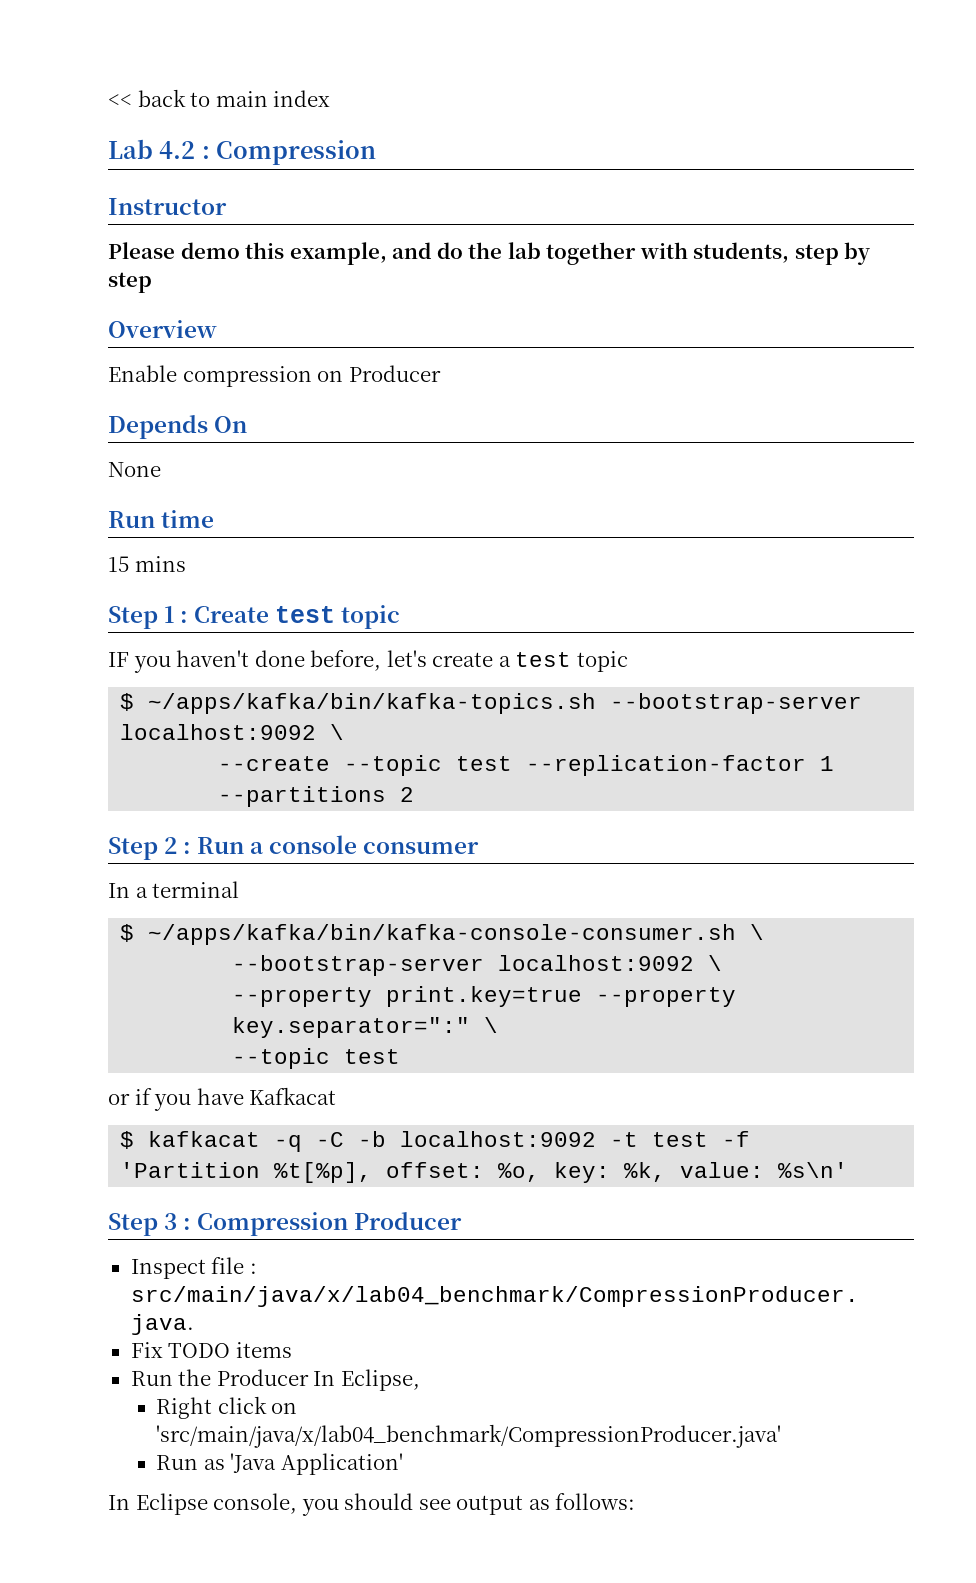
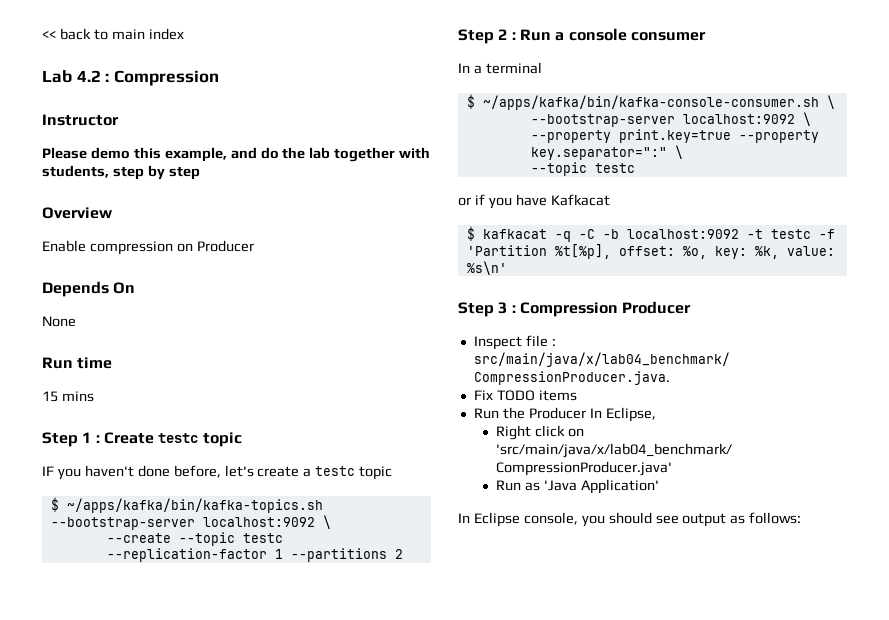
[275,606,336,623] test -> [158,433,199,443] testc
[515,652,572,667] test -> [315,466,356,476] testc
[456,756,513,771] test -> [242,533,283,543] testc
[344,1049,401,1064] test -> [594,163,635,173] testc
[652,1132,709,1147] test -> [770,229,811,239] testc

